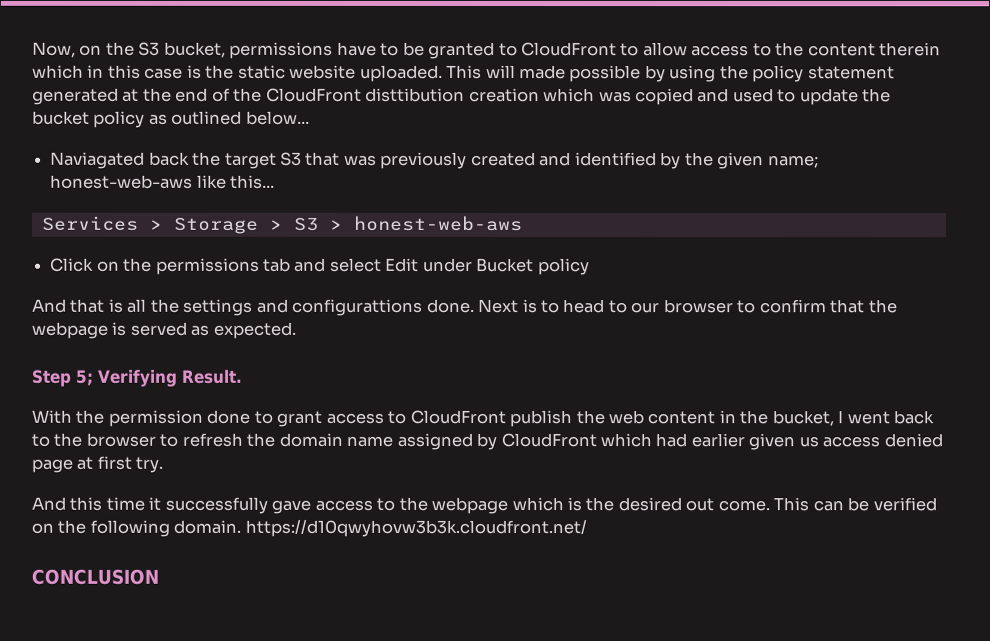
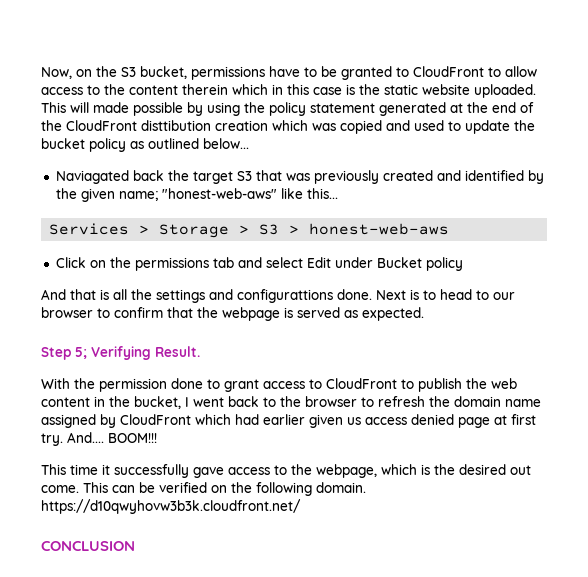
[50,174,194,189] honest-web-aws -> [161,188,277,199] "honest-web-aws"
(506, 417) none -> [401,379,414,389] to
[31,496,103,511] // And this -> [67,432,157,443] [41,464,66,475] And.... BOOM!!! // This
[431,496,509,515] webpage -> [316,464,377,478] webpage,

